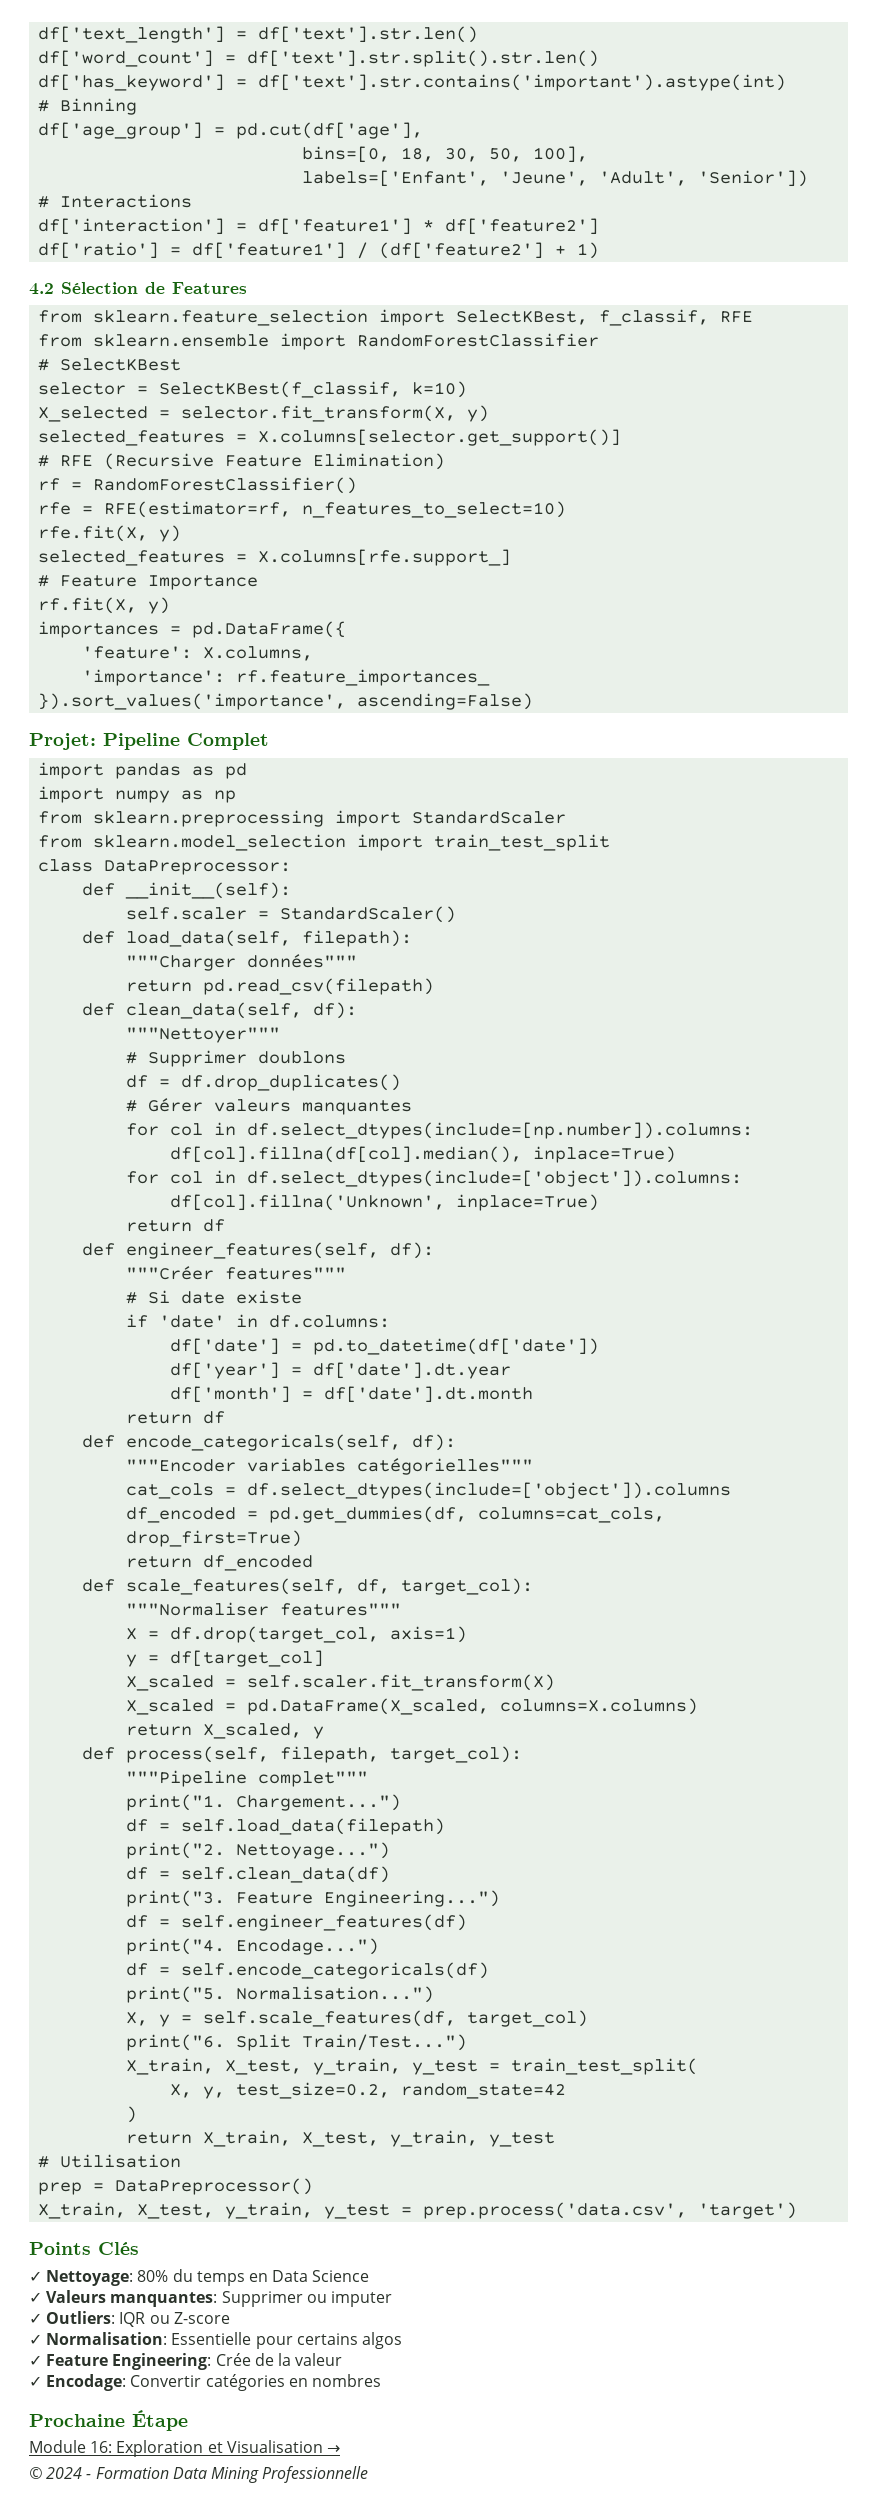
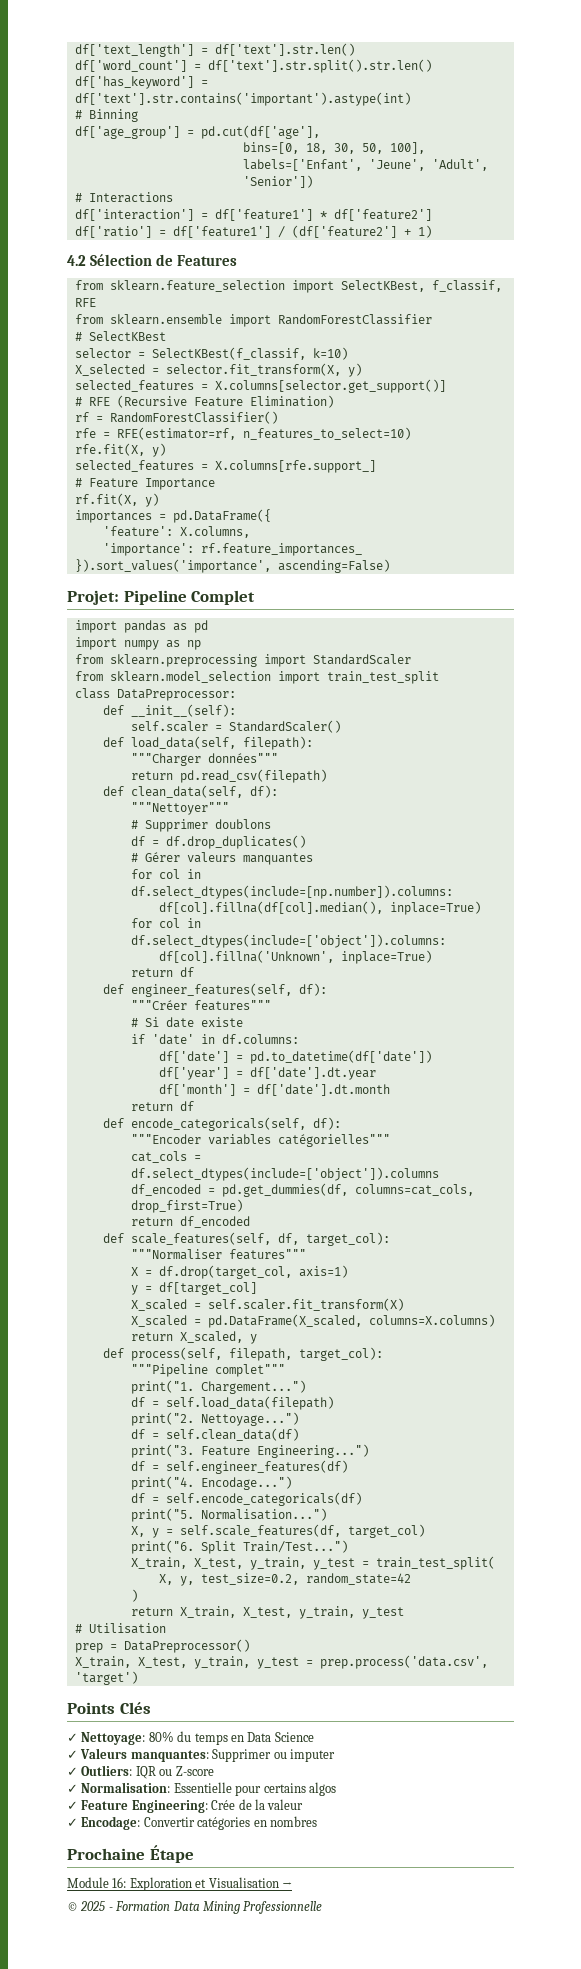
[46,2467,83,2479] 2024 -> [80,1901,106,1911] 2025

